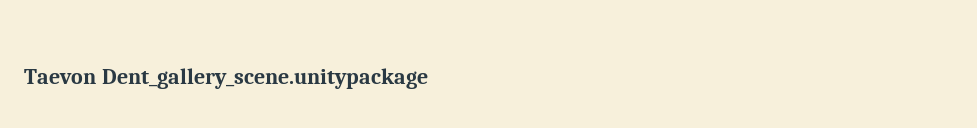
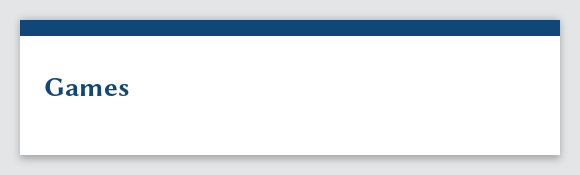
[24,68,428,89] Taevon Dent_gallery_scene.unitypackage -> [44,78,130,96] Games

